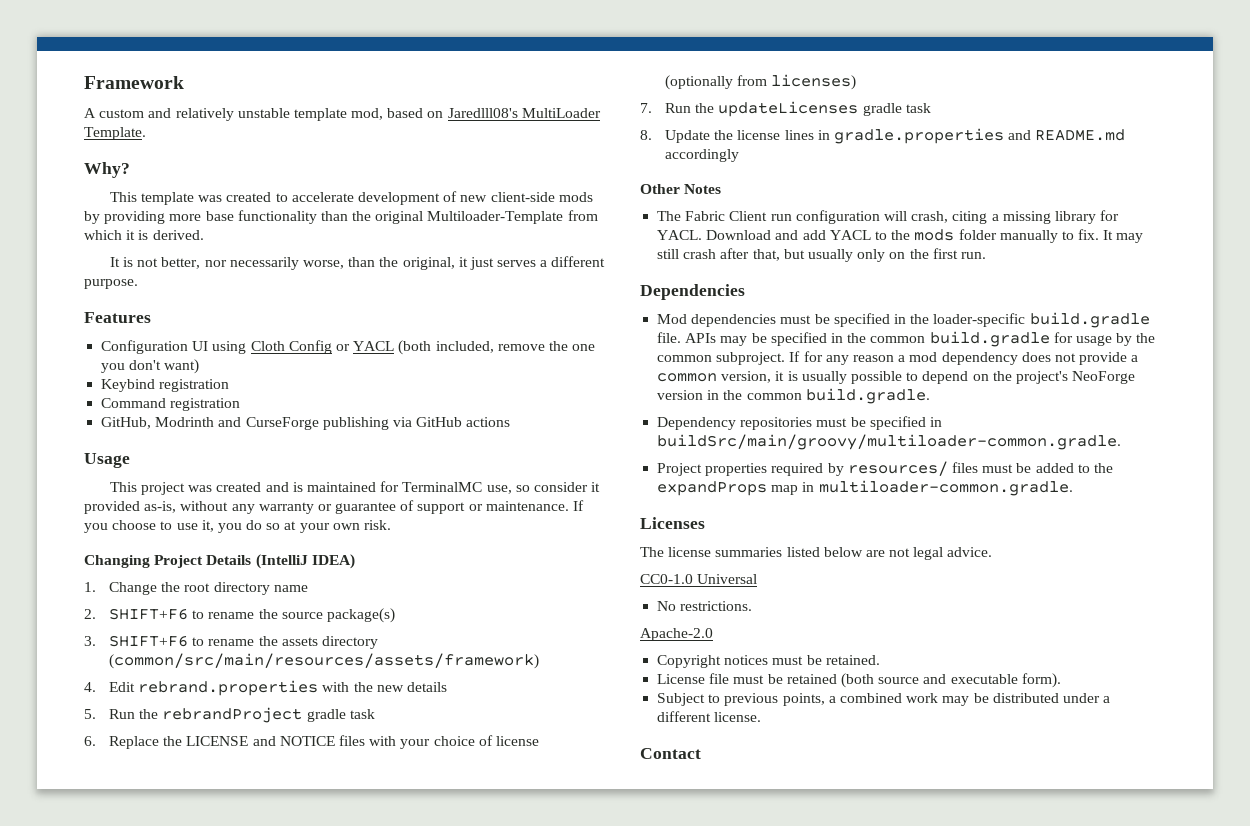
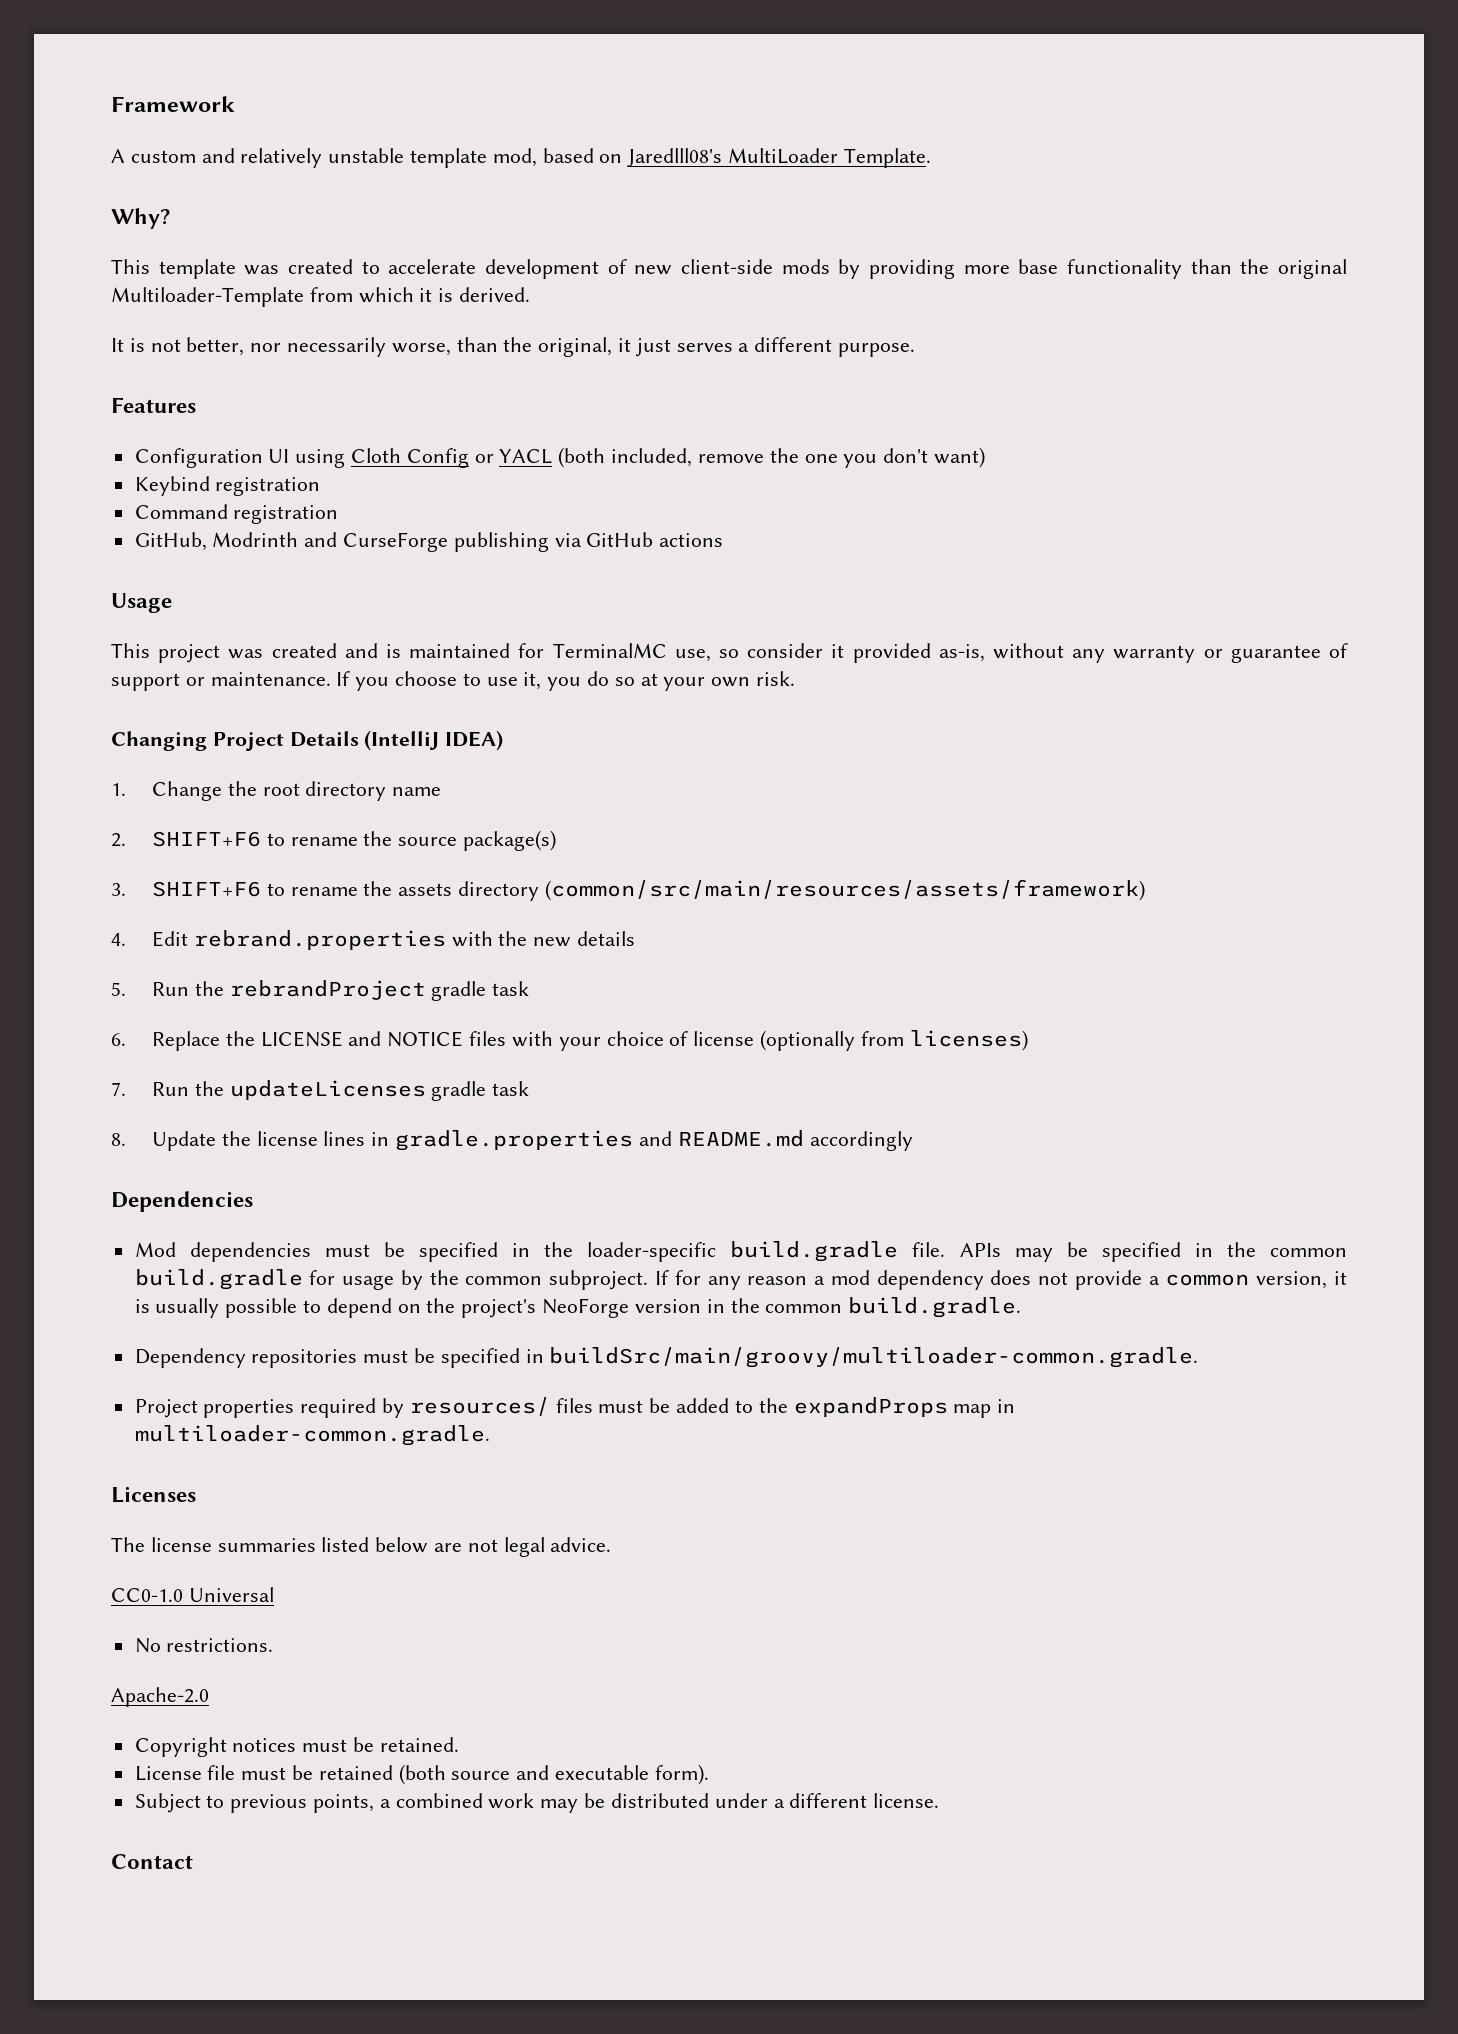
[640,184,722,194] [657,210,1120,224] [657,229,1144,243] [657,248,986,262] // Other Notes // The Fabric Client run configuration will crash, citing a missing library for YACL. Download and add YACL to the mods folder manually to fix. It may still crash after that, but usually only on the first run. -> (913, 1141) none

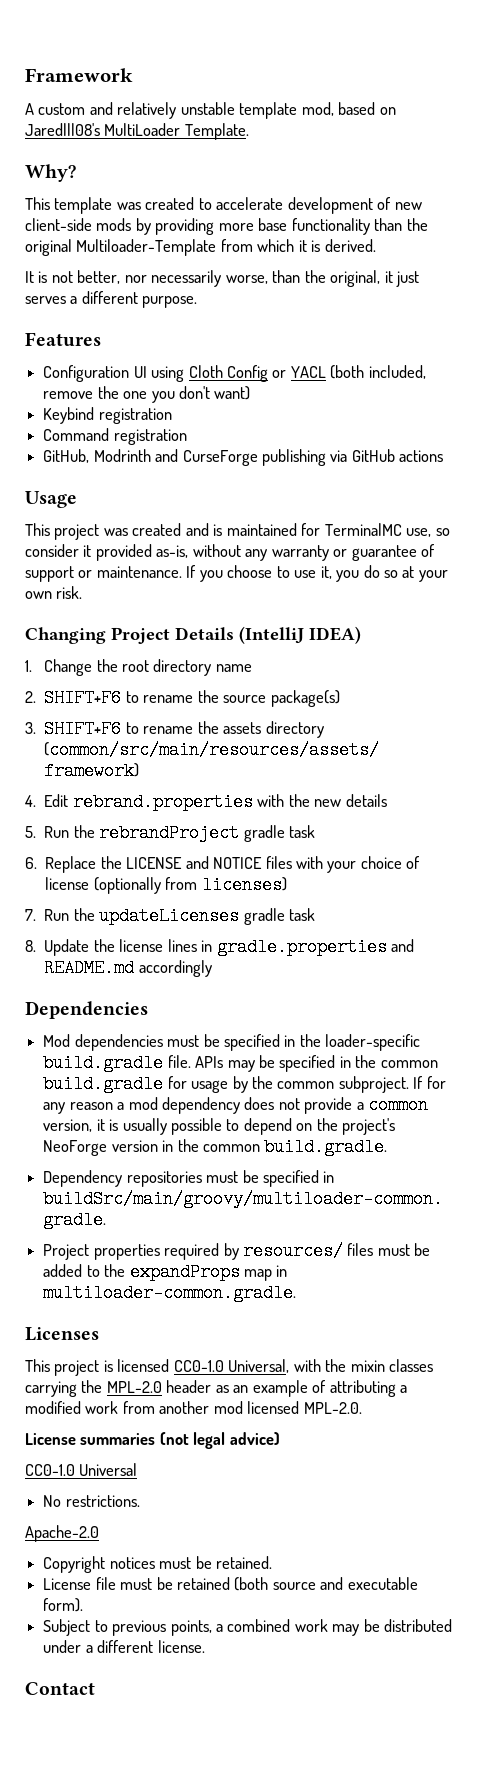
[111,1537,612,1557] The license summaries listed below are not legal advice. -> [25,1359,434,1376] [25,1380,408,1397] [25,1401,362,1414] [25,1432,280,1449] This project is licensed CC0-1.0 Universal, with the mixin classes carrying the MPL-2.0 header as an example of attributing a modified work from another mod licensed MPL-2.0. // License summaries (not legal advice)

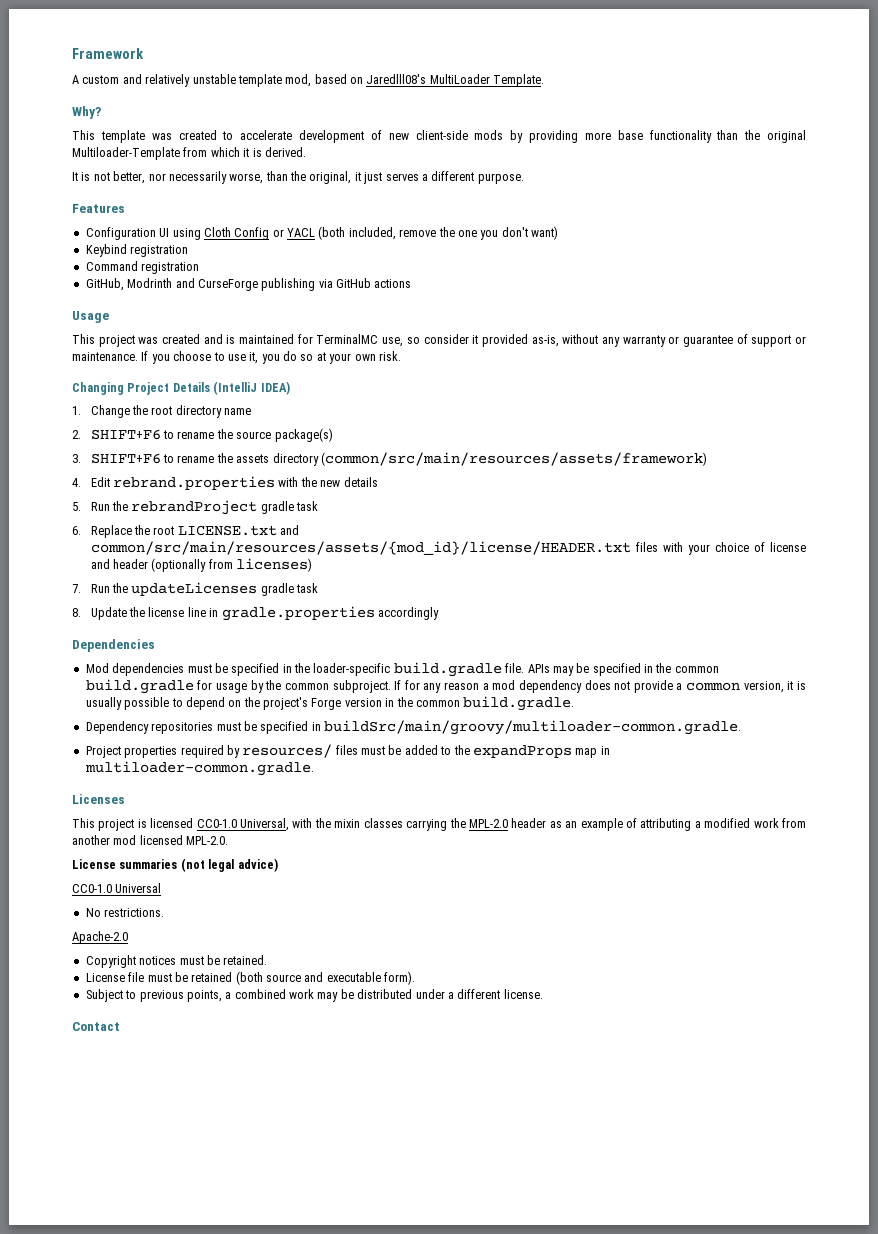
[126,856,263,869] LICENSE and NOTICE -> [153,525,300,536] [90,541,631,555] root LICENSE.txt and common/src/main/resources/assets/{mod_id}/license/HEADER.txt
(90, 883) none -> [90,559,149,569] and header
[167,939,197,952] lines -> [187,607,206,617] line
[390,939,414,952] [44,959,135,977] and README.md -> (375, 613) none
[43,1140,108,1156] NeoForge -> [311,698,342,710] Forge

